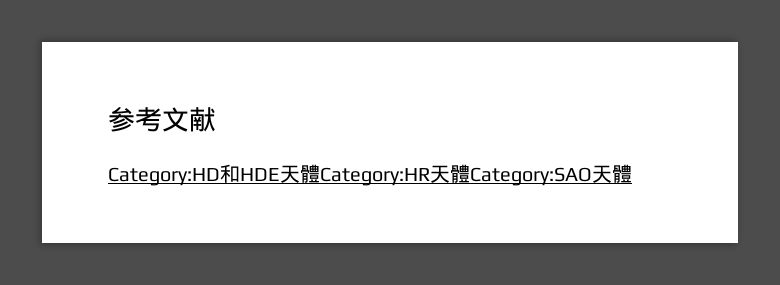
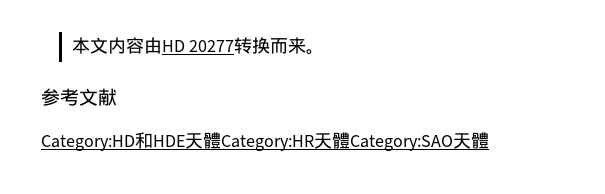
(108, 119) none -> [71,37,325,55] 本文内容由HD 20277转换而来。 //

